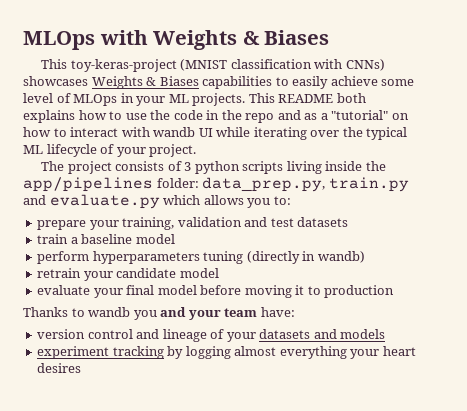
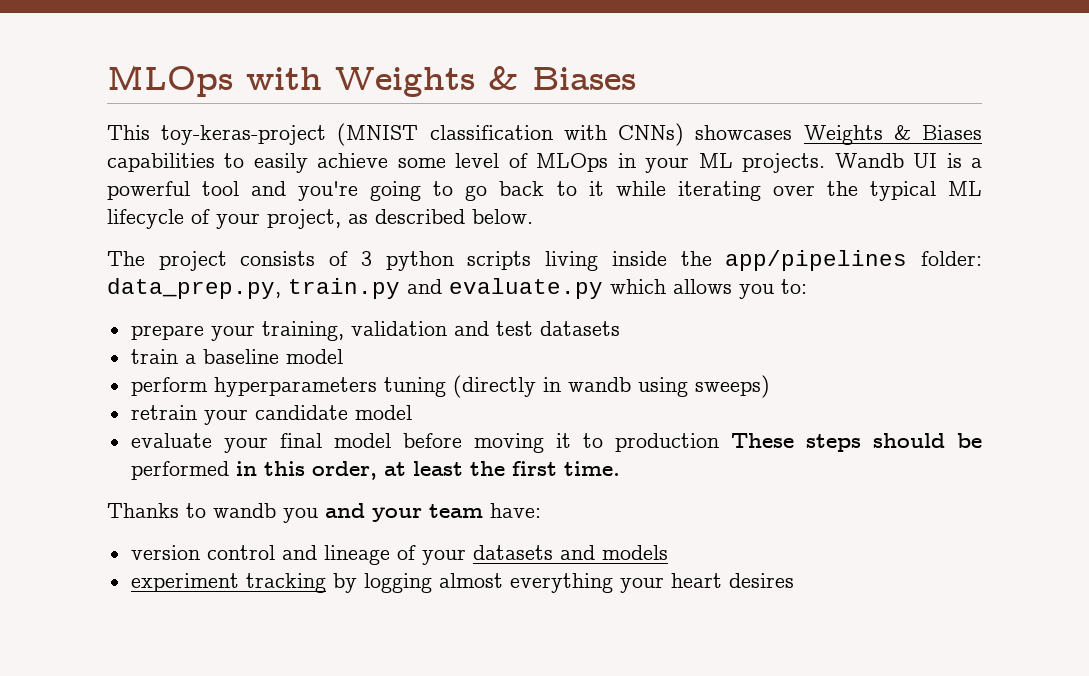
[248,93,366,103] [23,110,409,123] [23,127,213,137] This README both explains how to use the code in the repo and as a "tutorial" on how to interact with wandb UI -> [834,153,982,168] [107,181,604,201] Wandb UI is a powerful tool and you're going to go back to it
[149,144,197,157] project. -> [267,209,533,229] project, as described below.
[317,251,365,263] wandb) -> [567,375,770,398] wandb using sweeps)
(395, 291) none -> [730,433,983,452] [130,461,620,480] These steps should be performed in this order, at least the first time.

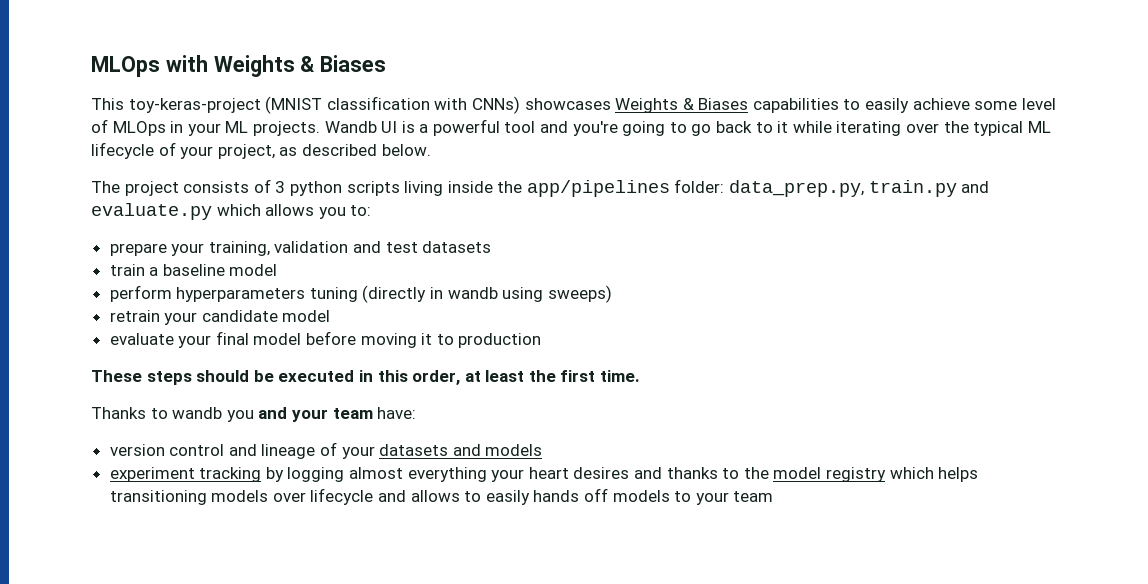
(719, 442) none -> (542, 340) //
[130,461,229,480] performed -> [278,370,355,382] executed
(794, 580) none -> [634,467,979,482] [109,488,774,505] and thanks to the model registry which helps transitioning models over lifecycle and allows to easily hands off models to your team

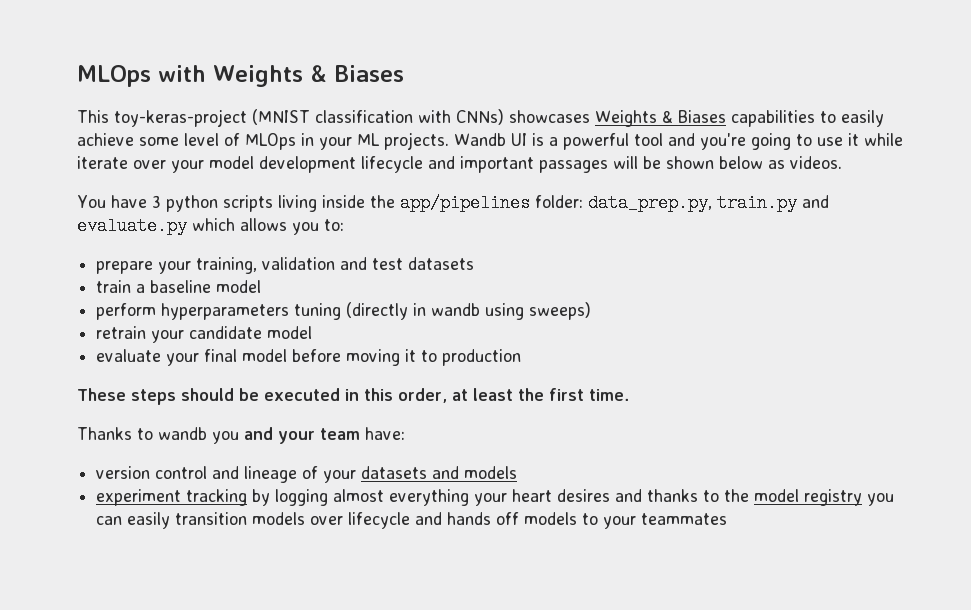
[691,121,1051,136] [91,142,431,159] [91,179,271,196] go back to it while iterating over the typical ML lifecycle of your project, as described below. // The project consists of -> [817,133,903,146] [77,156,842,173] [77,195,147,208] use it while iterate over your model development lifecycle and important passages will be shown below as videos. // You have
[889,467,979,482] [109,490,207,505] which helps transitioning -> [867,493,895,506] [96,512,248,529] you can easily transition
[410,490,530,505] allows to easily -> (443, 518) none
[733,491,774,502] team -> [641,513,728,525] teammates

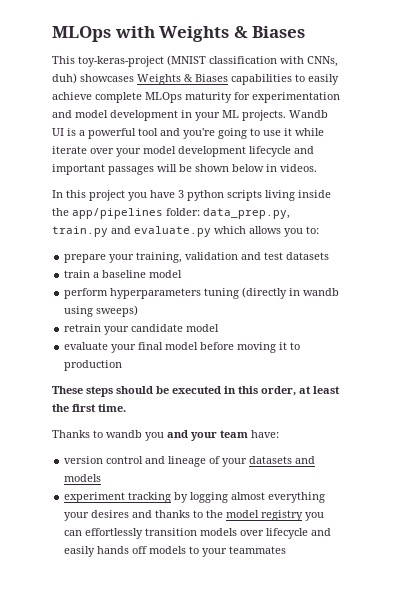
[456,109,504,125] CNNs) -> [307,56,338,67] [52,73,77,84] CNNs, duh)
[139,133,296,150] some level of MLOps -> [95,92,340,103] [52,110,178,121] complete MLOps maturity for experimentation and model development
[768,160,785,169] as -> [266,164,277,172] in
[77,195,106,208] You -> [52,190,147,201] In this project you
[512,489,553,502] heart -> (90, 516) none
[127,512,171,529] easily -> [85,528,144,539] effortlessly
(443, 518) none -> [64,546,96,557] easily

